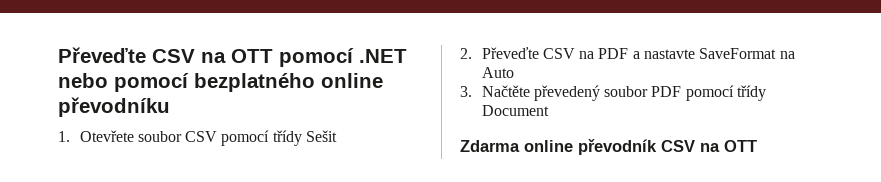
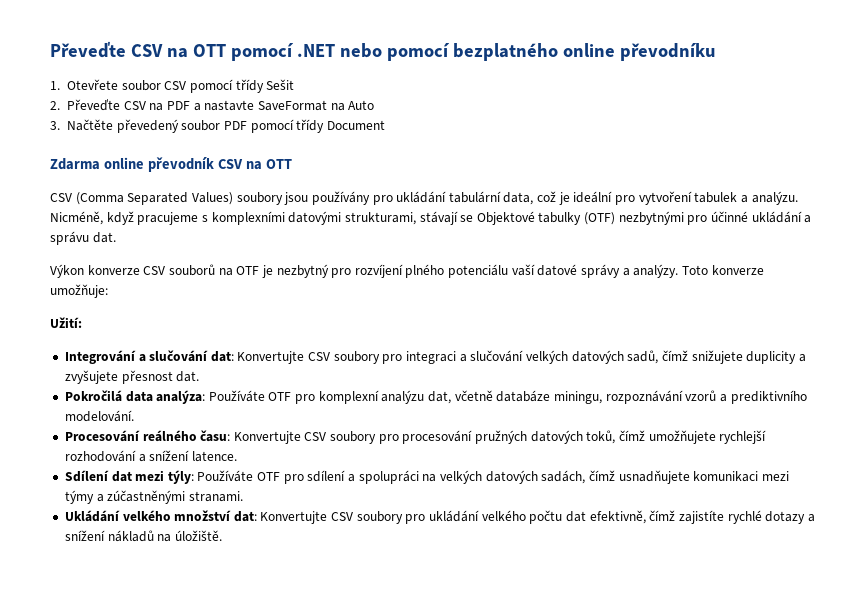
(757, 146) none -> [50,191,798,205] [50,211,812,225] [50,231,116,245] [50,264,764,278] [50,284,108,298] [50,317,82,328] [64,350,806,364] [64,370,200,384] [64,390,807,404] [64,410,134,422] [64,430,767,444] [64,450,237,462] [64,470,789,484] [64,490,243,504] [64,510,815,524] [64,530,222,542] // CSV (Comma Separated Values) soubory jsou používány pro ukládání tabulární data, což je ideální pro vytvoření tabulek a analýzu. Nicméně, když pracujeme s komplexními datovými strukturami, stávají se Objektové tabulky (OTF) nezbytnými pro účinné ukládání a správu dat. // Výkon konverze CSV souborů na OTF je nezbytný pro rozvíjení plného potenciálu vaší datové správy a analýzy. Toto konverze umožňuje: // Užití: // Integrování a slučování dat: Konvertujte CSV soubory pro integraci a slučování velkých datových sadů, čímž snižujete duplicity a zvyšujete přesnost dat. // Pokročilá data analýza: Používáte OTF pro komplexní analýzu dat, včetně databáze miningu, rozpoznávání vzorů a prediktivního modelování. // Procesování reálného času: Konvertujte CSV soubory pro procesování pružných datových toků, čímž umožňujete rychlejší rozhodování a snížení latence. // Sdílení dat mezi týly: Používáte OTF pro sdílení a spolupráci na velkých datových sadách, čímž usnadňujete komunikaci mezi týmy a zúčastněnými stranami. // Ukládání velkého množství dat: Konvertujte CSV soubory pro ukládání velkého počtu dat efektivně, čímž zajistíte rychlé dotazy a snížení nákladů na úložiště.

